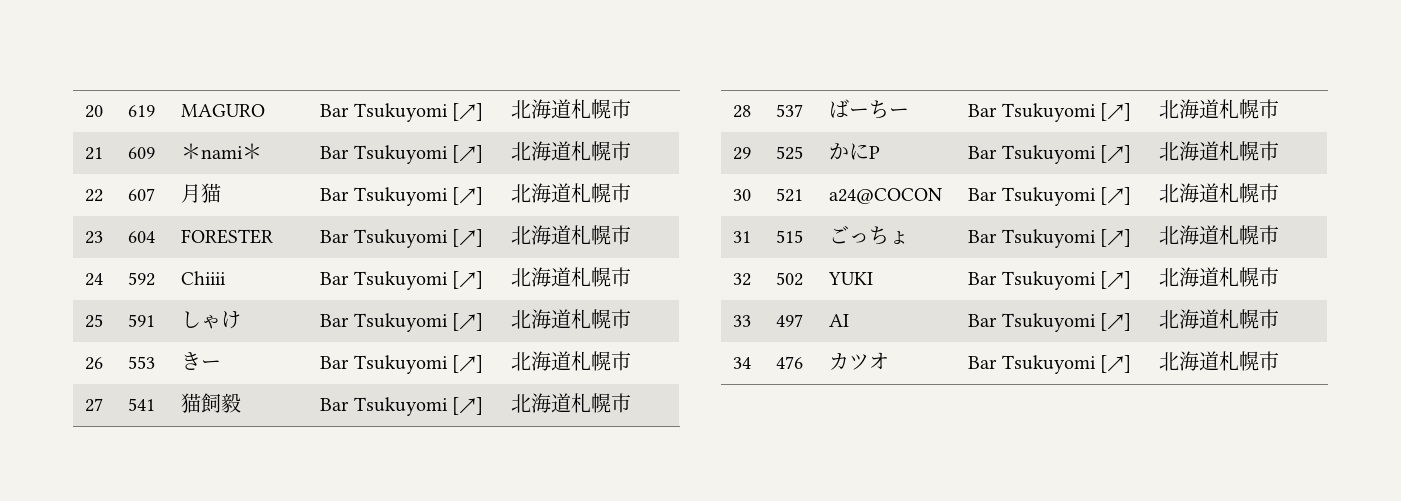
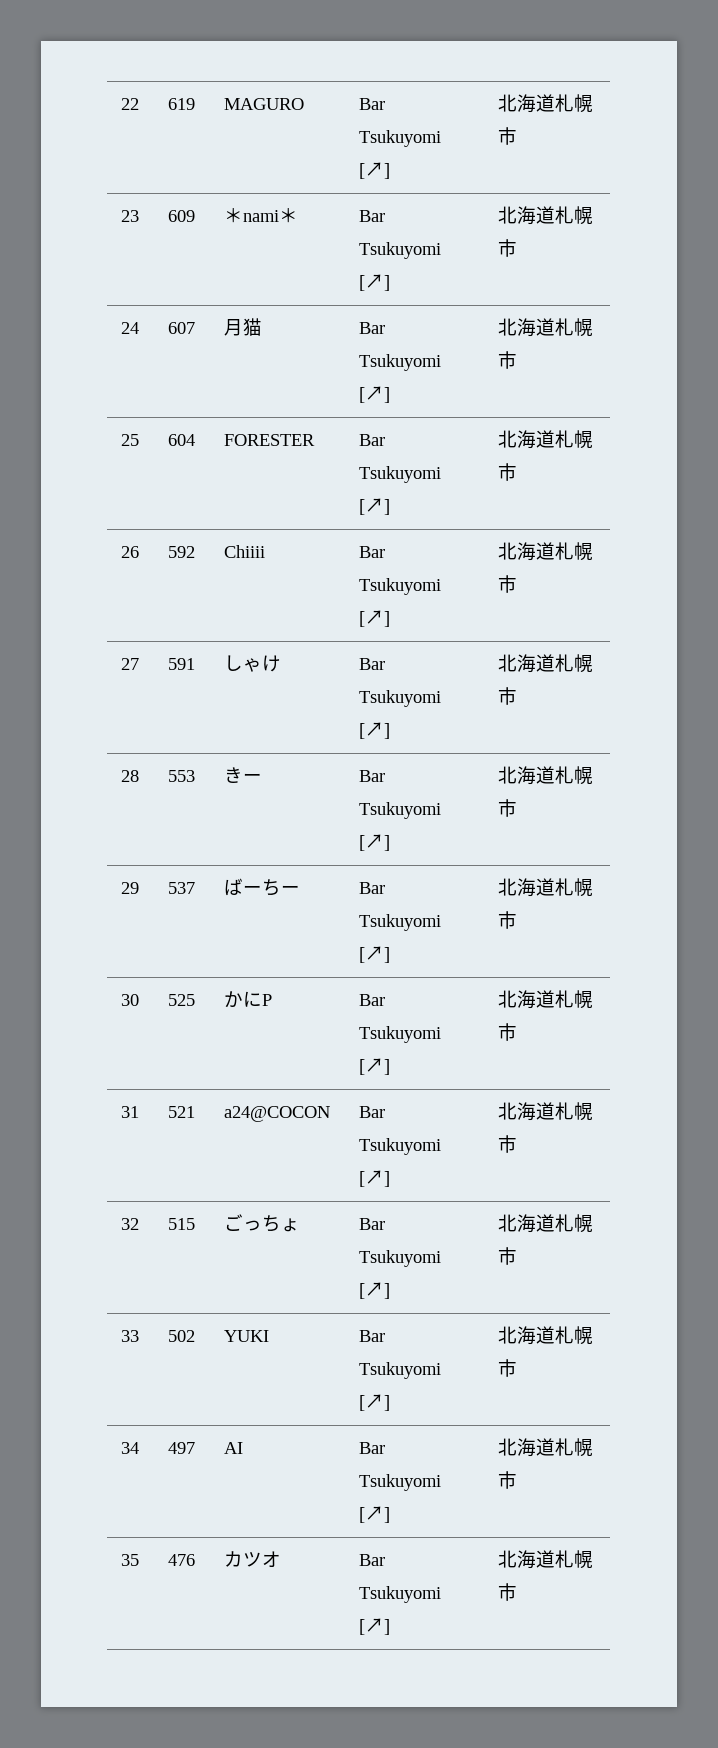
[85,105,104,118] 20 -> [121,98,140,110] 22
[85,147,104,160] 21 -> [121,210,140,222] 23
[85,189,104,202] 22 -> [121,322,140,334] 24
[85,231,104,244] 23 -> [121,434,140,446] 25
[85,273,104,286] 24 -> [121,546,140,558] 26
[85,314,104,328] 25 -> [121,658,140,670] 27
[85,357,104,370] 26 -> [121,770,140,782] 28
[85,398,104,412] [128,398,156,411] [181,393,242,413] [320,397,484,416] [511,393,632,413] [733,105,752,118] 27 | 541 | 猫飼毅 | Bar Tsukuyomi [↗] | 北海道札幌市 // 28 -> [121,882,140,894] 29
[733,147,752,160] 29 -> [121,994,140,1006] 30
[733,189,752,201] 30 -> [121,1106,140,1118] 31
[733,231,752,243] 31 -> [121,1218,140,1230] 32
[733,273,752,286] 32 -> [121,1330,140,1342] 33
[733,315,752,327] 33 -> [121,1442,140,1454] 34
[733,357,752,369] 34 -> [121,1554,140,1566] 35

